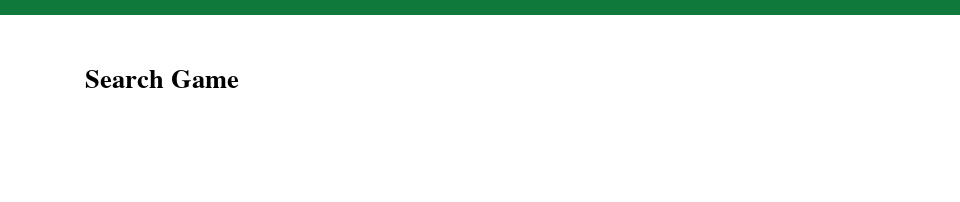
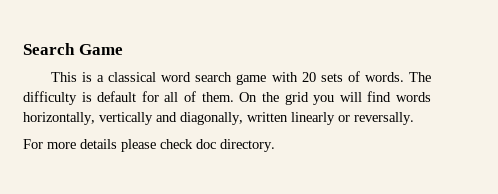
(240, 79) none -> [50,71,432,85] [23,91,432,105] [23,112,414,125] [23,139,275,152] // This is a classical word search game with 20 sets of words. The difficulty is default for all of them. On the grid you will find words horizontally, vertically and diagonally, written linearly or reversally. // For more details please check doc directory.

